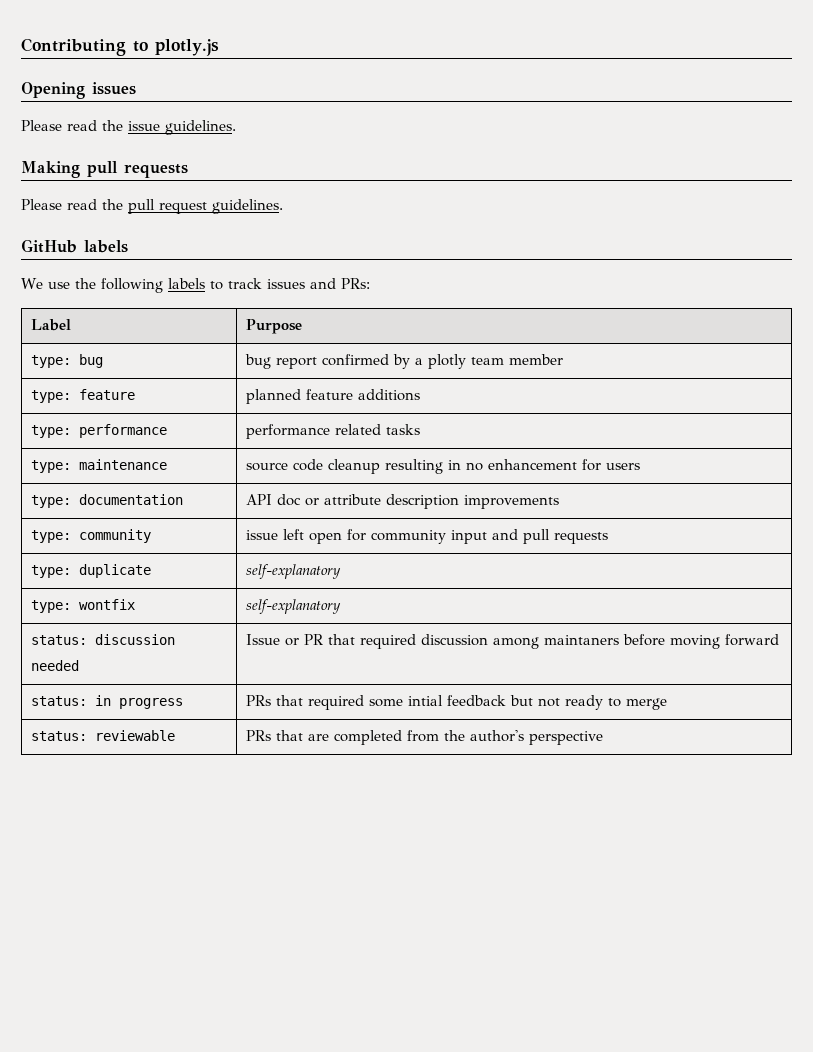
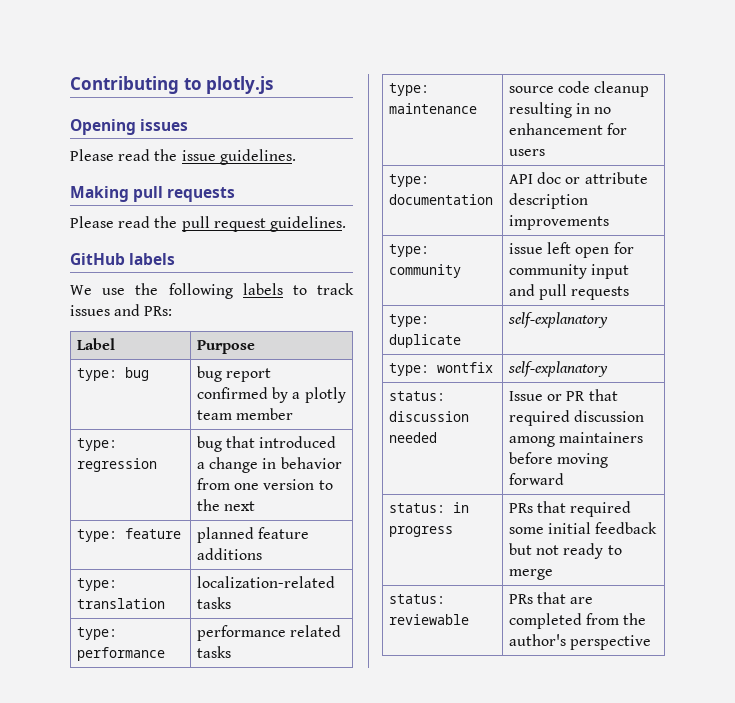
(563, 359) none -> [77,438,118,451] [77,458,158,472] [197,436,337,452] [197,457,342,473] [197,478,333,490] [197,499,256,511] // type: regression | bug that introduced a change in behavior from one version to the next
(420, 395) none -> [77,578,118,591] [77,598,166,609] [197,576,336,588] [197,597,232,609] // type: translation | localization-related tasks
[543,635,619,645] maintaners -> [559,432,644,443] maintainers
[407,695,443,706] intial -> [548,522,592,534] initial

